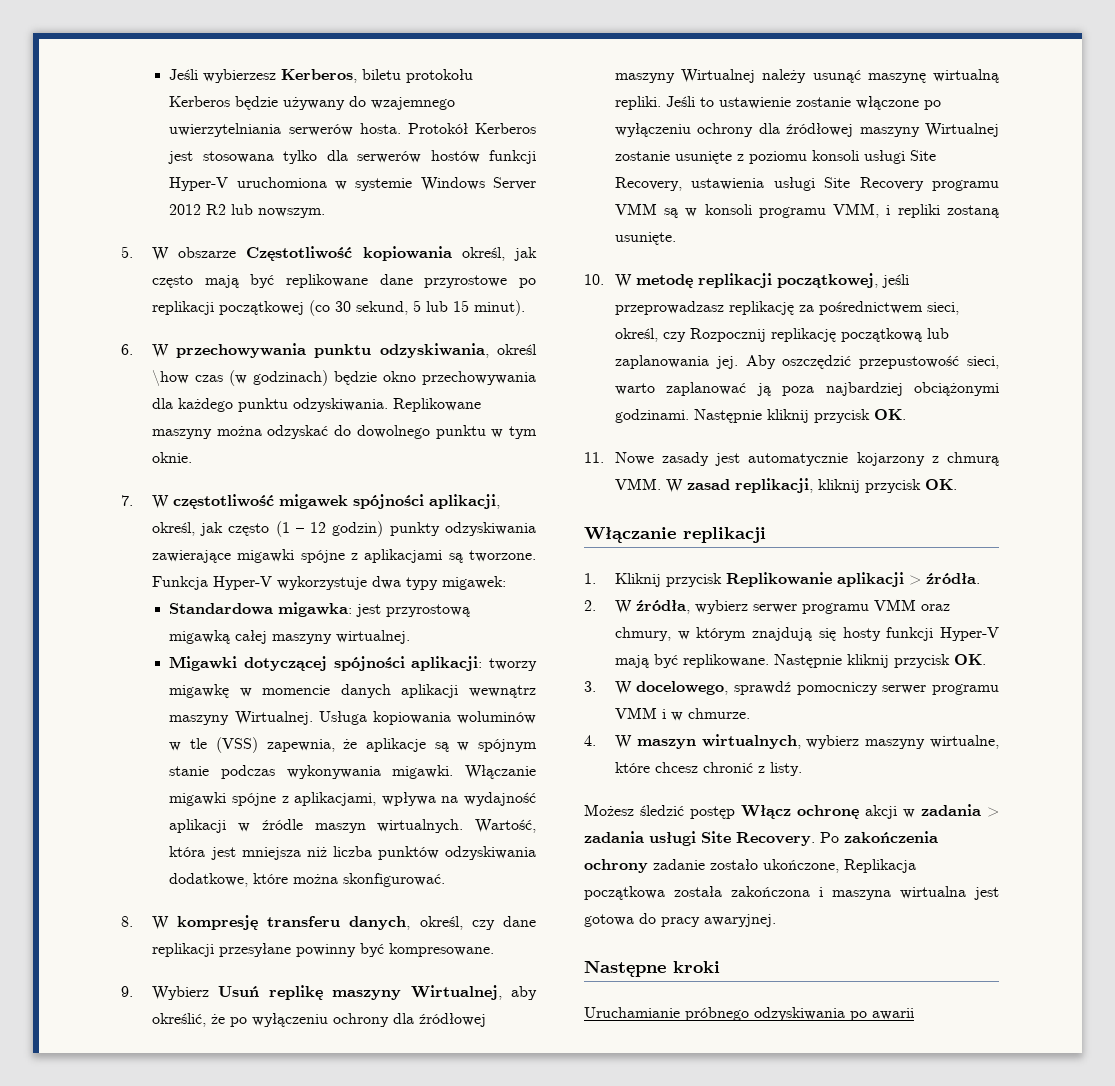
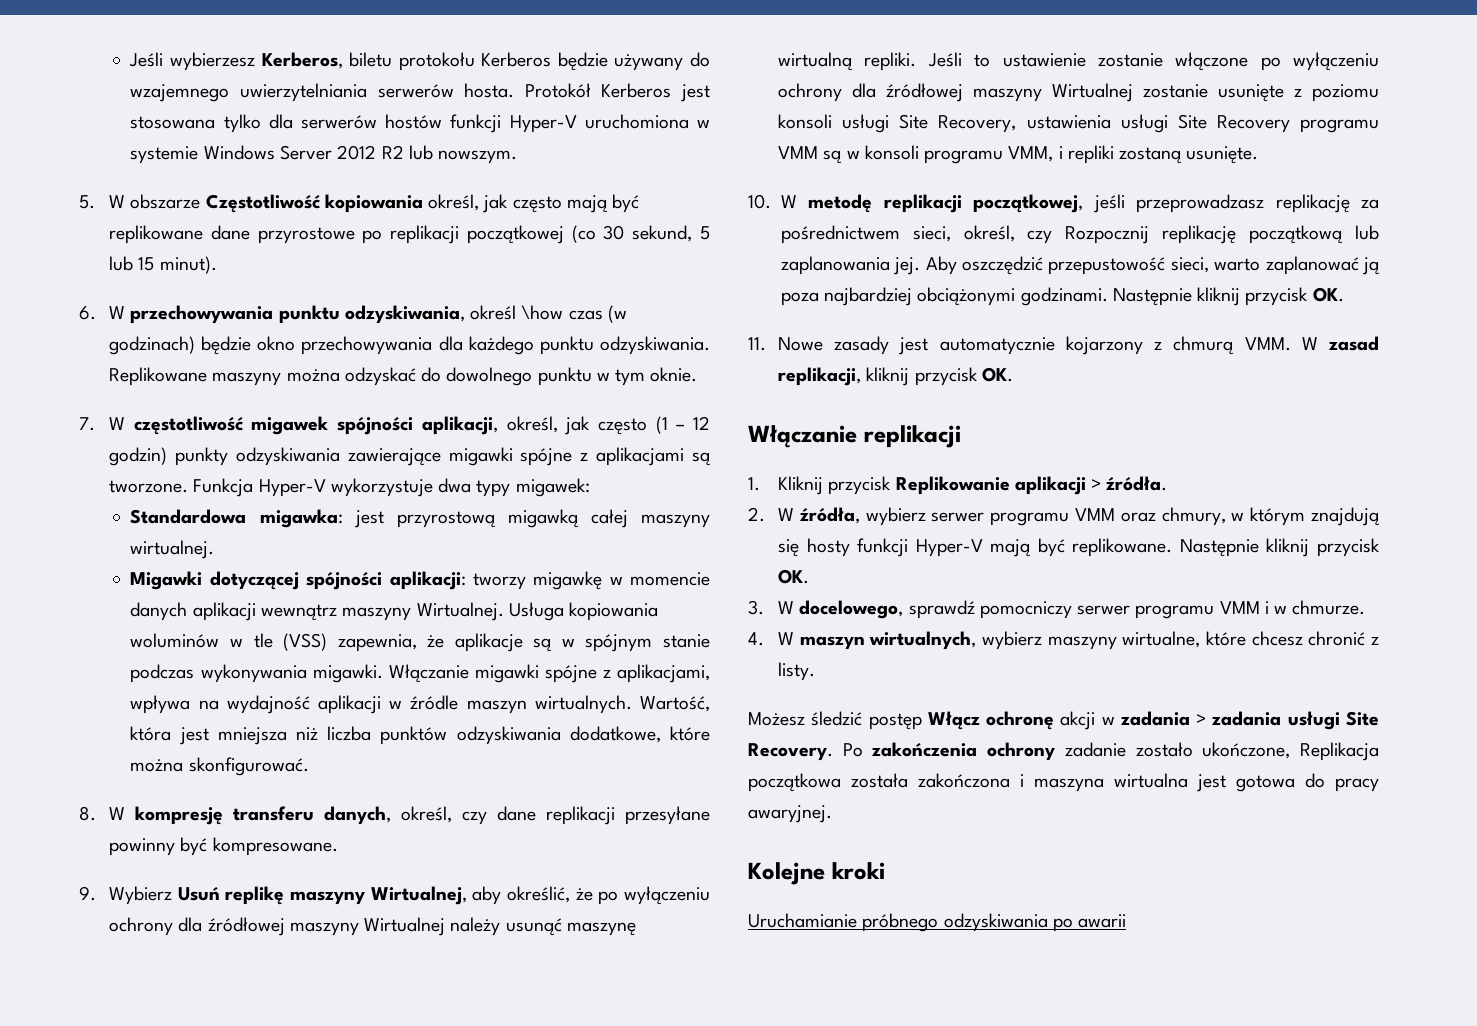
[584,960,666,977] Następne -> [748,862,825,885] Kolejne

